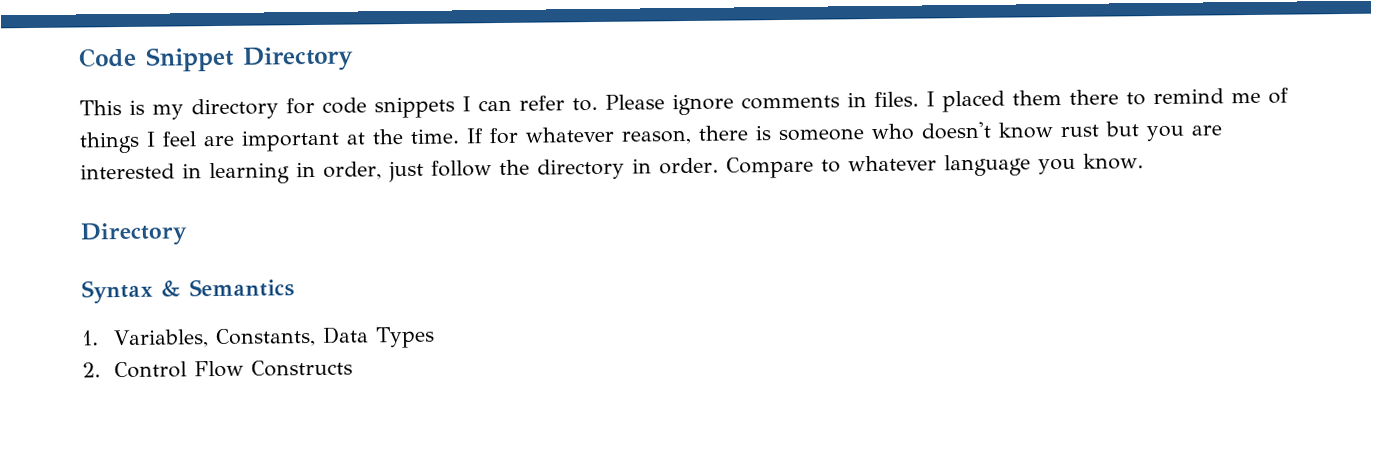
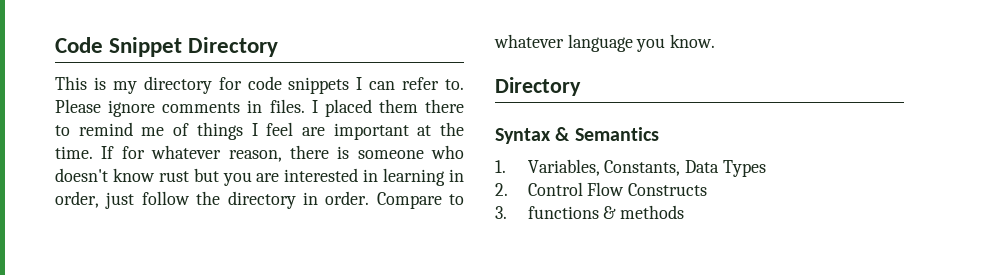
(354, 368) none -> [495,205,685,219] // 3. functions & methods

